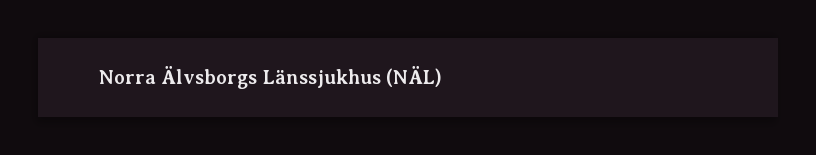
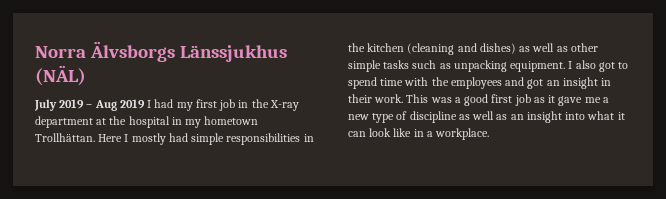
(442, 76) none -> [34,99,299,111] [35,116,259,128] [35,133,314,145] [348,43,598,55] [348,60,629,72] [348,77,612,89] [348,94,609,106] [348,111,625,123] [348,128,490,140] // July 2019 – Aug 2019 I had my first job in the X-ray department at the hospital in my hometown Trollhättan. Here I mostly had simple responsibilities in the kitchen (cleaning and dishes) as well as other simple tasks such as unpacking equipment. I also got to spend time with the employees and got an insight in their work. This was a good first job as it gave me a new type of discipline as well as an insight into what it can look like in a workplace.

